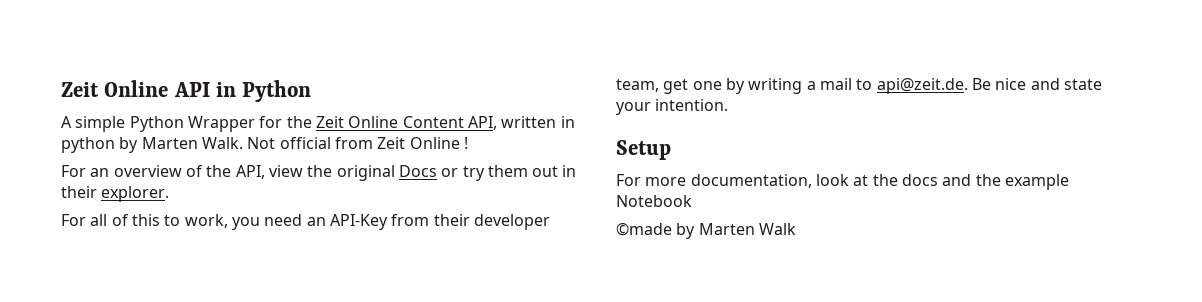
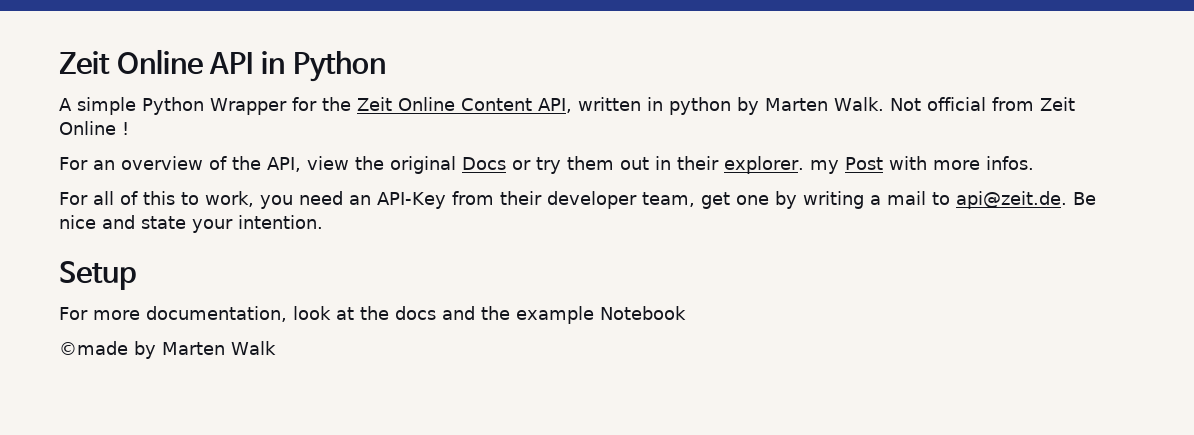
(170, 194) none -> [810,156,1034,174] my Post with more infos.

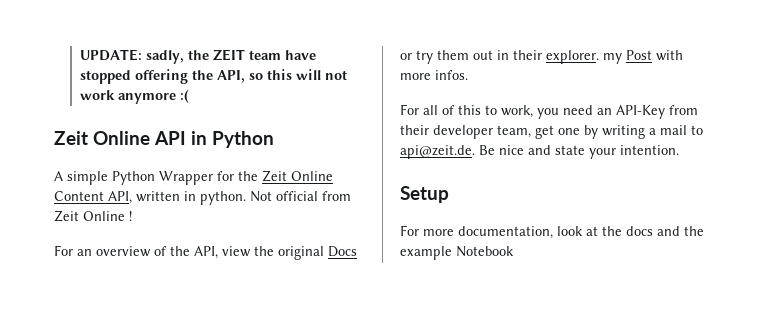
(59, 63) none -> [79,49,316,64] [79,69,347,84] [79,89,189,104] UPDATE: sadly, the ZEIT team have stopped offering the API, so this will not work anymore :( //
[668,97,884,115] python by Marten Walk. -> [200,191,246,205] python.
[59,341,276,359] // ©made by Marten Walk -> (514, 251) none

